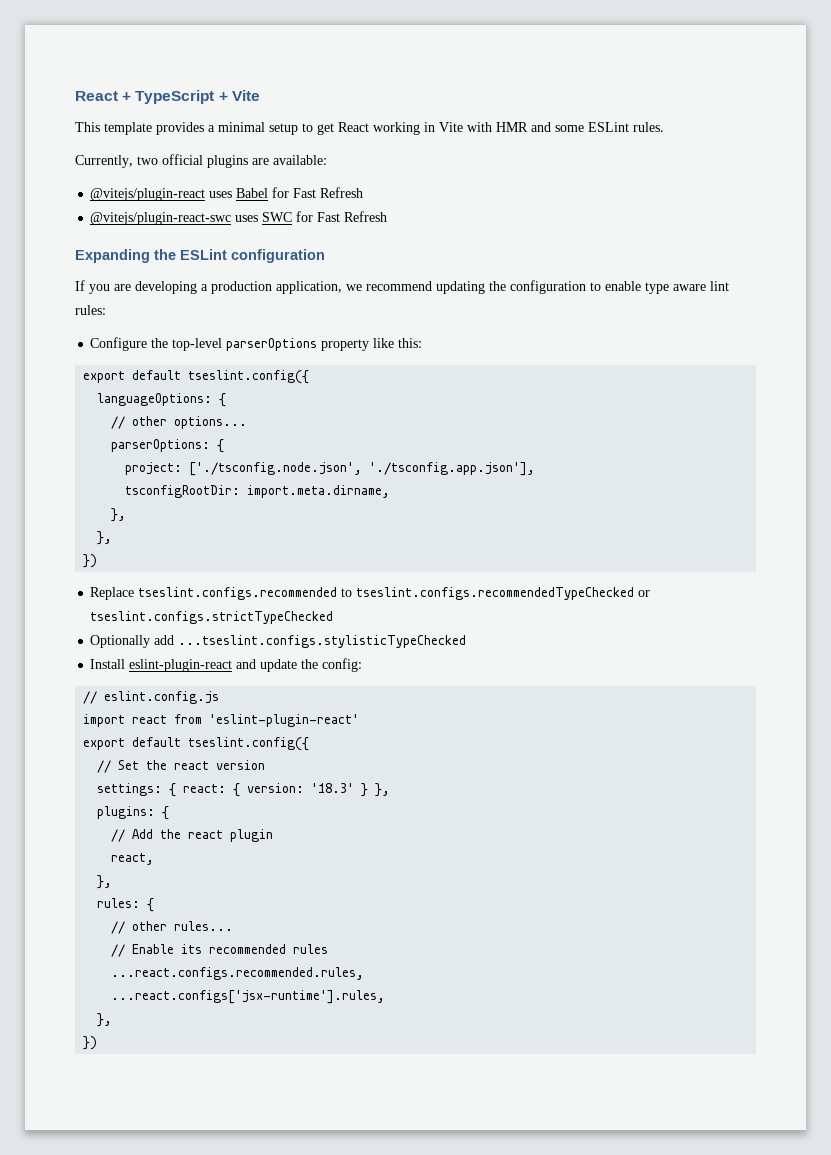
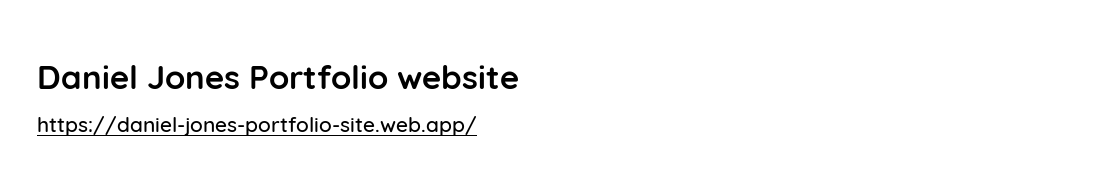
[75,90,260,104] [75,122,664,135] [75,154,327,168] [90,187,364,201] [90,211,388,225] [75,249,325,263] [75,280,729,294] [75,305,106,315] [90,337,423,351] [83,370,310,384] [97,393,227,407] [111,416,248,429] [111,439,225,453] [125,462,536,476] [125,485,391,498] [111,508,127,522] [97,531,113,545] [83,554,98,568] [90,587,651,600] [90,611,334,624] [90,635,467,648] [90,658,363,672] [83,691,220,704] [83,714,360,727] [83,737,310,751] [97,760,266,773] [97,783,391,797] [97,806,170,820] [111,829,274,842] [111,853,155,865] [97,875,113,889] [97,898,155,912] [111,921,234,934] [111,944,329,957] [111,967,365,980] [111,990,386,1004] [97,1013,113,1027] [83,1036,98,1050] React + TypeScript + Vite // This template provides a minimal setup to get React working in Vite with HMR and some ESLint rules. // Currently, two official plugins are available: // @vitejs/plugin-react uses Babel for Fast Refresh // @vitejs/plugin-react-swc uses SWC for Fast Refresh // Expanding the ESLint configuration // If you are developing a production application, we recommend updating the configuration to enable type aware lint rules: // Configure the top-level parserOptions property like this: // export default tseslint.config({ // languageOptions: { // // other options... // parserOptions: { // project: ['./tsconfig.node.json', './tsconfig.app.json'], // tsconfigRootDir: import.meta.dirname, // }, // }, // }) // Replace tseslint.configs.recommended to tseslint.configs.recommendedTypeChecked or tseslint.configs.strictTypeChecked // Optionally add ...tseslint.configs.stylisticTypeChecked // Install eslint-plugin-react and update the config: // // eslint.config.js // import react from 'eslint-plugin-react' // export default tseslint.config({ // // Set the react version // settings: { react: { version: '18.3' } }, // plugins: { // // Add the react plugin // react, // }, // rules: { // // other rules... // // Enable its recommended rules // ...react.configs.recommended.rules, // ...react.configs['jsx-runtime'].rules, // }, // }) -> [37,65,519,89] [37,116,477,136] Daniel Jones Portfolio website // https://daniel-jones-portfolio-site.web.app/

